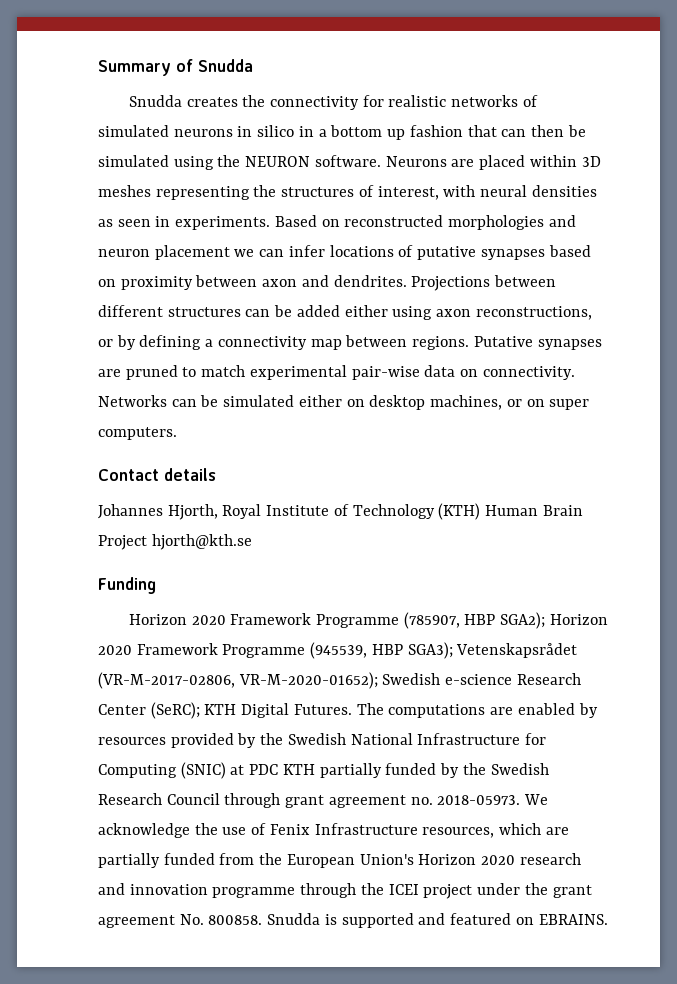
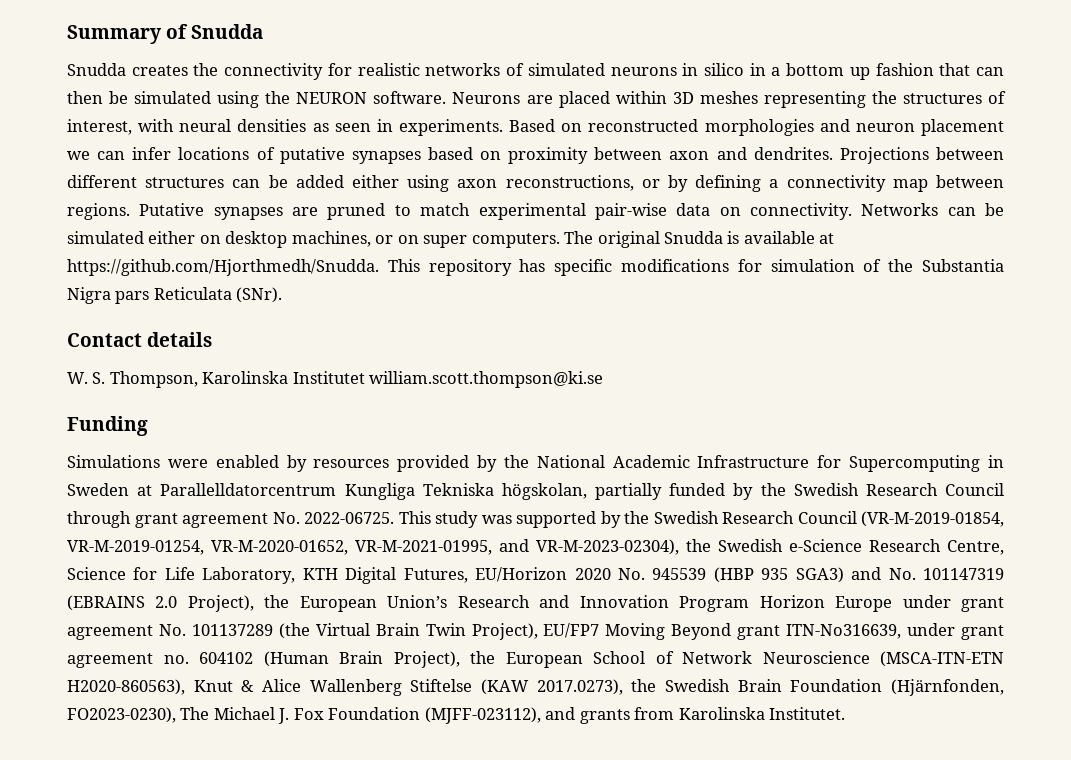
[98,468,216,481] [98,503,583,520] [98,534,252,550] [98,577,156,594] [128,612,608,629] [98,642,578,659] [98,672,581,689] [98,702,514,719] // Contact details // Johannes Hjorth, Royal Institute of Technology (KTH) Human Brain Project hjorth@kth.se // Funding // Horizon 2020 Framework Programme (785907, HBP SGA2); Horizon 2020 Framework Programme (945539, HBP SGA3); Vetenskapsrådet (VR-M-2017-02806, VR-M-2020-01652); Swedish e-science Research Center (SeRC); KTH Digital Futures. The computations are -> [564,231,835,248] [67,259,1004,276] [67,287,283,304] [67,332,213,347] [67,371,604,388] [67,416,148,436] [67,455,208,468] The original Snudda is available at https://github.com/Hjorthmedh/Snudda. This repository has specific modifications for simulation of the Substantia Nigra pars Reticulata (SNr). // Contact details // W. S. Thompson, Karolinska Institutet william.scott.thompson@ki.se // Funding // Simulations were
[287,733,547,745] [98,762,315,779] Swedish National Infrastructure for Computing (SNIC) at PDC KTH -> [536,455,1004,472] [67,483,587,500] National Academic Infrastructure for Supercomputing in Sweden at Parallelldatorcentrum Kungliga Tekniska högskolan,
[410,794,549,805] [98,823,569,838] [98,853,581,868] [98,883,592,899] [98,913,608,928] no. 2018-05973. We acknowledge the use of Fenix Infrastructure resources, which are partially funded from the European Union's Horizon 2020 research and innovation programme through the ICEI project under the grant agreement No. 800858. Snudda is supported and featured on EBRAINS. -> [272,511,1004,528] [67,539,1004,555] [67,567,1004,584] [67,595,1004,612] [67,623,1005,640] [67,651,1004,668] [67,679,1004,696] [67,707,846,724] No. 2022-06725. This study was supported by the Swedish Research Council (VR-M-2019-01854, VR-M-2019-01254, VR-M-2020-01652, VR-M-2021-01995, and VR-M-2023-02304), the Swedish e-Science Research Centre, Science for Life Laboratory, KTH Digital Futures, EU/Horizon 2020 No. 945539 (HBP 935 SGA3) and No. 101147319 (EBRAINS 2.0 Project), the European Union’s Research and Innovation Program Horizon Europe under grant agreement No. 101137289 (the Virtual Brain Twin Project), EU/FP7 Moving Beyond grant ITN-No316639, under grant agreement no. 604102 (Human Brain Project), the European School of Network Neuroscience (MSCA-ITN-ETN H2020-860563), Knut & Alice Wallenberg Stiftelse (KAW 2017.0273), the Swedish Brain Foundation (Hjärnfonden, FO2023-0230), The Michael J. Fox Foundation (MJFF-023112), and grants from Karolinska Institutet.

